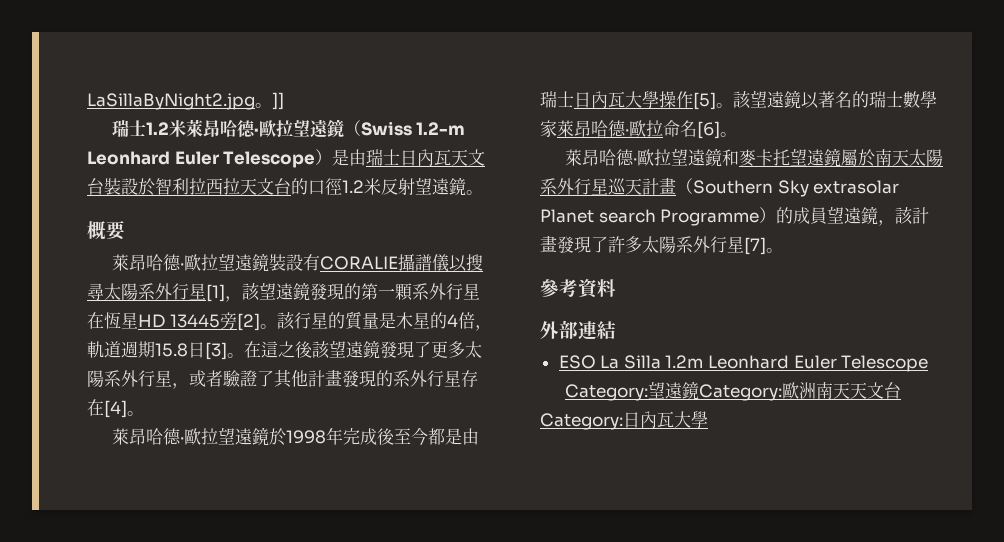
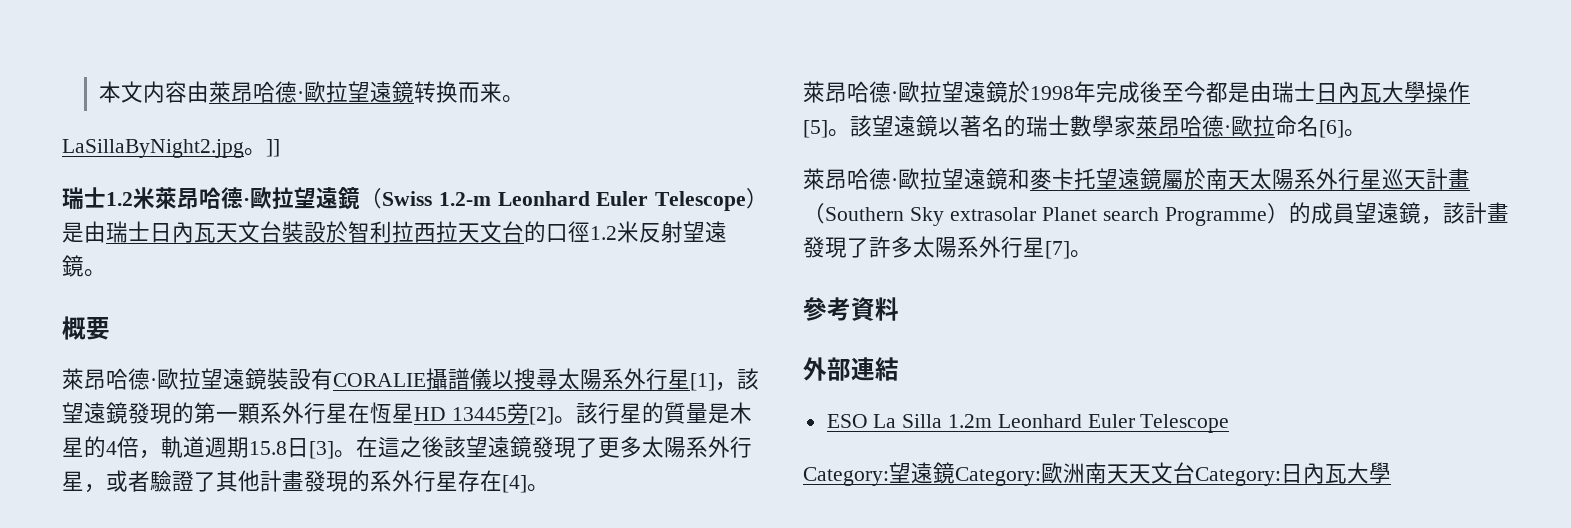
(87, 101) none -> [99,81,525,103] 本文内容由萊昂哈德·歐拉望遠鏡转换而来。 //

